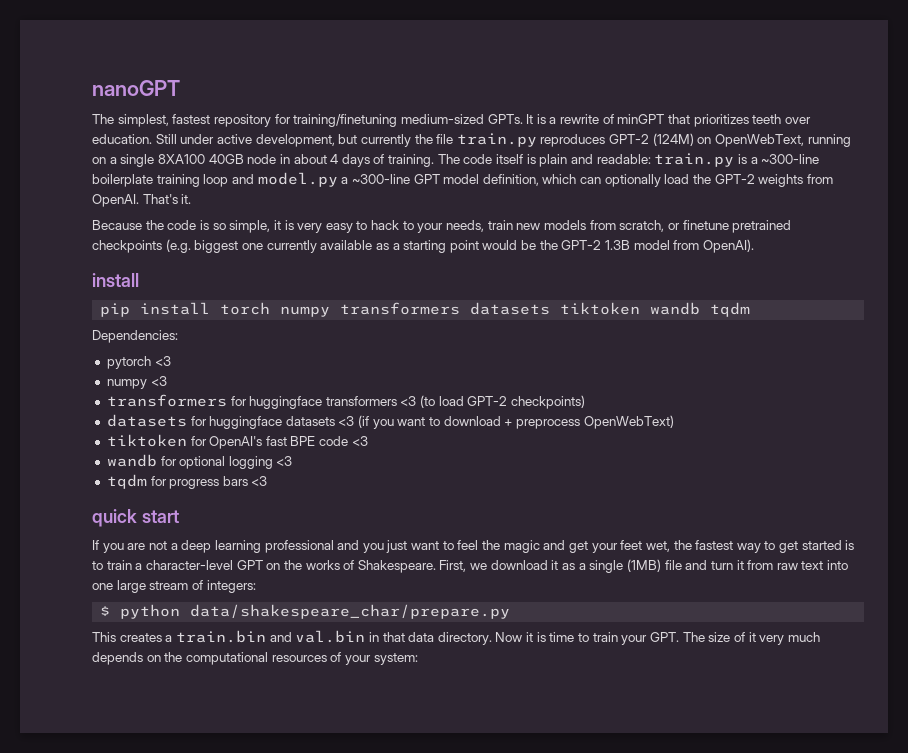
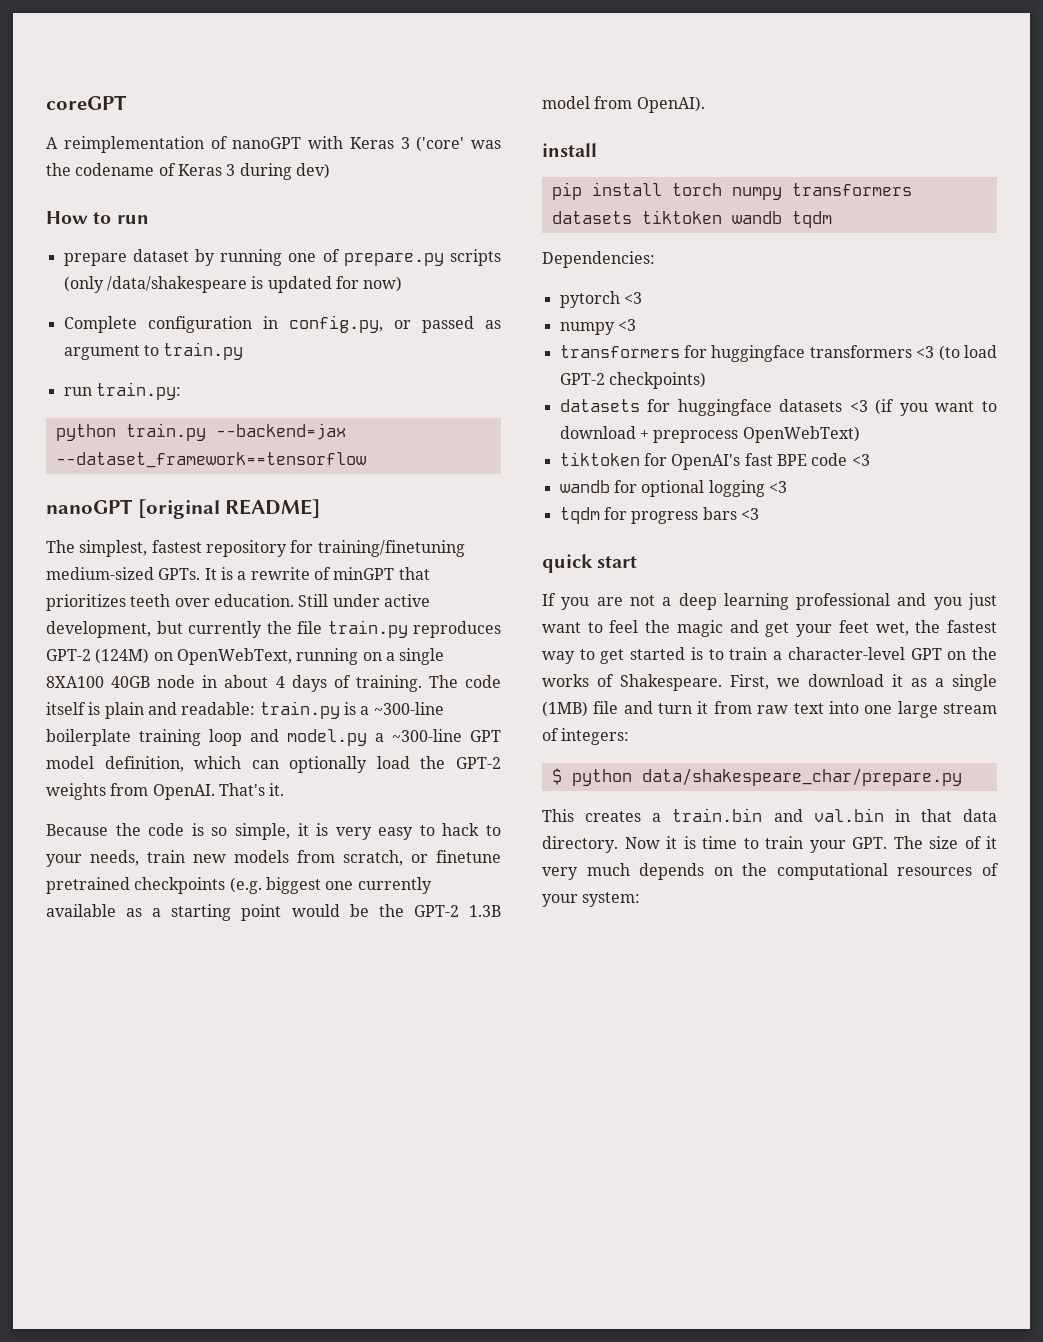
[92,80,180,96] nanoGPT -> [46,95,127,110] [46,136,501,153] [46,163,330,180] [46,211,149,224] [63,249,501,266] [63,276,403,293] [63,315,501,333] [63,342,244,360] [63,382,181,400] [55,423,346,441] [55,452,366,468] [46,499,321,519] coreGPT // A reimplementation of nanoGPT with Keras 3 ('core' was the codename of Keras 3 during dev) // How to run // prepare dataset by running one of prepare.py scripts (only /data/shakespeare is updated for now) // Complete configuration in config.py, or passed as argument to train.py // run train.py: // python train.py --backend=jax --dataset_framework==tensorflow // nanoGPT [original README]

